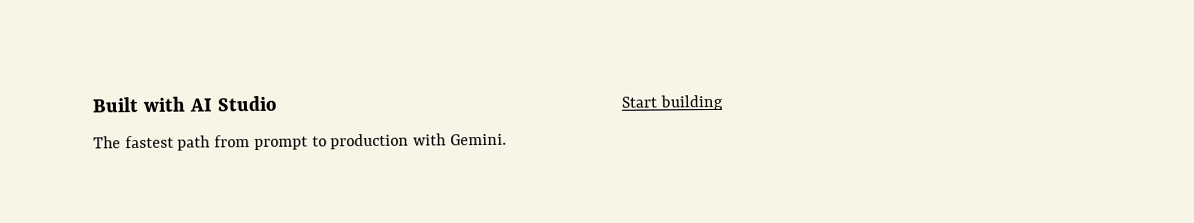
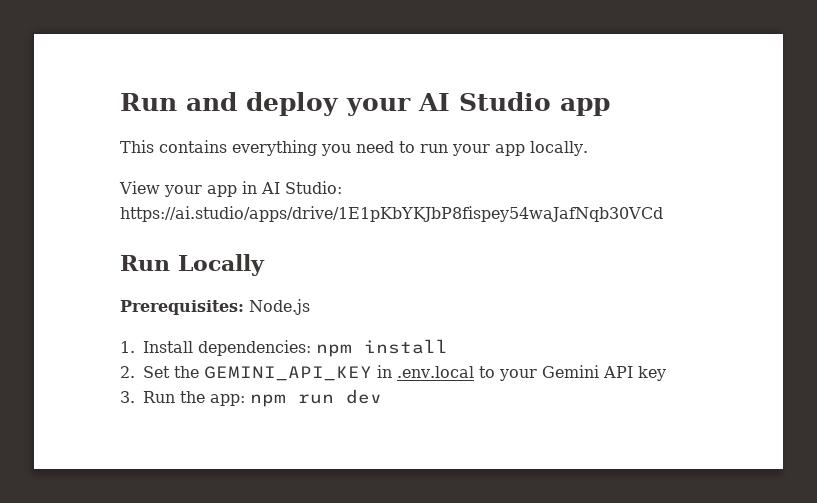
[92,95,277,113] [93,133,507,151] [621,94,723,111] Built with AI Studio // The fastest path from prompt to production with Gemini. // Start building -> [120,92,610,116] [120,140,588,156] [119,181,342,197] [120,206,663,222] [120,254,265,276] [120,299,310,315] [120,339,448,357] [120,365,666,381] [120,389,382,407] Run and deploy your AI Studio app // This contains everything you need to run your app locally. // View your app in AI Studio: https://ai.studio/apps/drive/1E1pKbYKJbP8fispey54waJafNqb30VCd // Run Locally // Prerequisites: Node.js // 1. Install dependencies: npm install // 2. Set the GEMINI_API_KEY in .env.local to your Gemini API key // 3. Run the app: npm run dev

